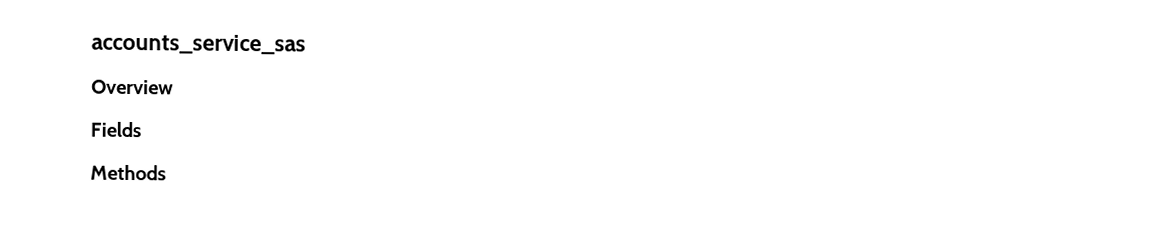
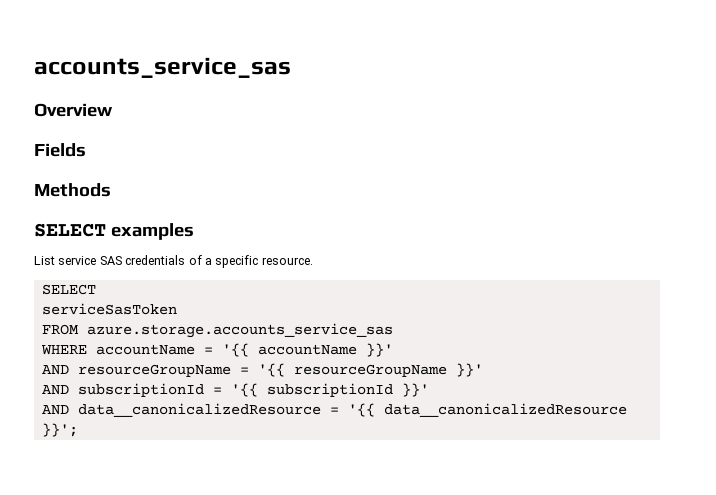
(166, 172) none -> [34,223,194,240] [34,255,313,268] [41,284,96,295] [41,303,177,315] [41,323,393,338] [40,343,393,357] [41,363,483,377] [41,383,429,397] [41,403,627,417] [41,423,78,437] // SELECT examples // List service SAS credentials of a specific resource. // SELECT // serviceSasToken // FROM azure.storage.accounts_service_sas // WHERE accountName = '{{ accountName }}' // AND resourceGroupName = '{{ resourceGroupName }}' // AND subscriptionId = '{{ subscriptionId }}' // AND data__canonicalizedResource = '{{ data__canonicalizedResource }}';

